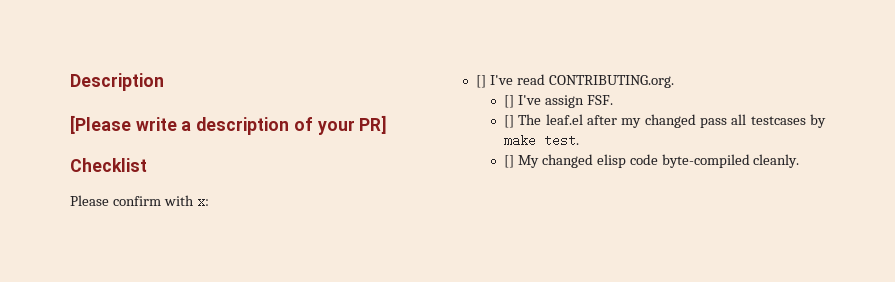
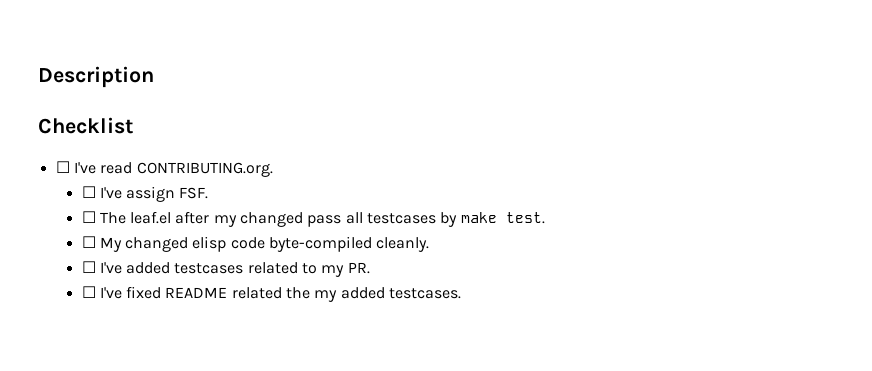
[70,115,388,135] [70,158,147,172] [70,195,209,206] [475,75,486,88] [Please write a description of your PR] // Checklist // Please confirm with x: // [] -> [38,117,133,134] [55,161,70,173] Checklist // ☐
[503,95,514,108] [] -> [81,186,96,198] ☐
[503,115,514,128] [] -> [81,211,96,223] ☐
[503,155,514,168] [] -> [81,236,96,248] ☐
(800, 161) none -> [81,261,370,277] [81,286,462,302] // ☐ I've added testcases related to my PR. // ☐ I've fixed README related the my added testcases.

